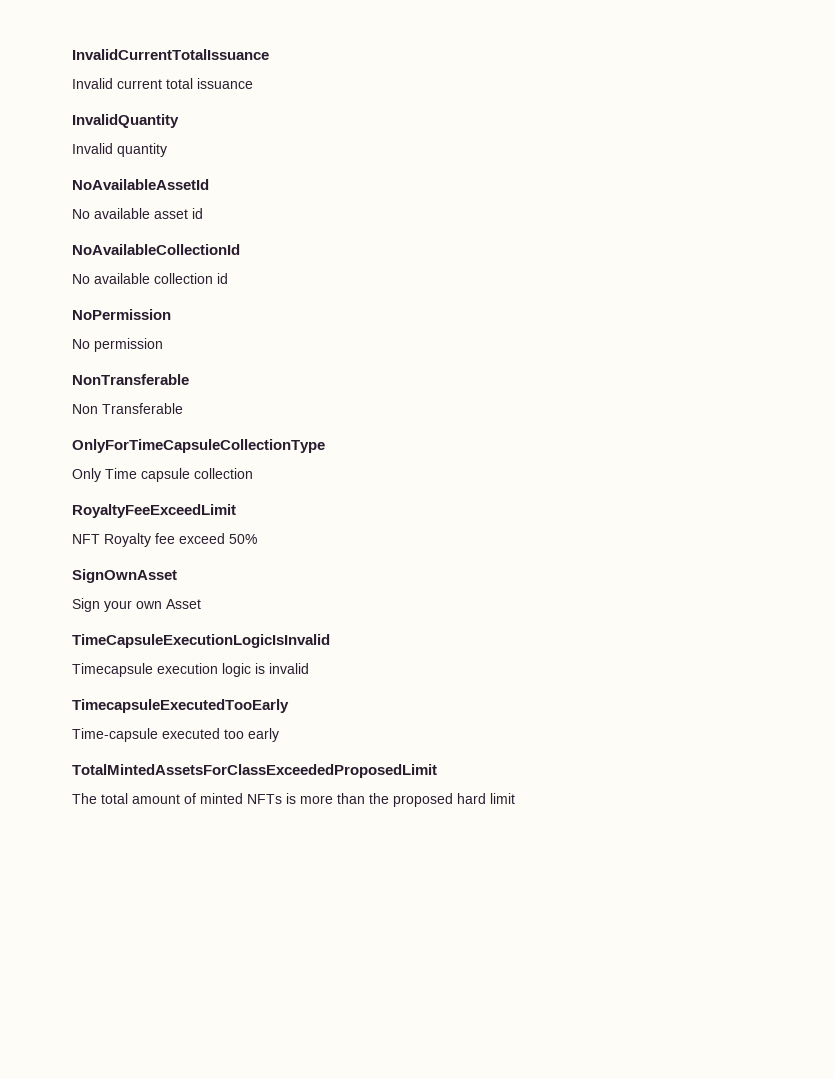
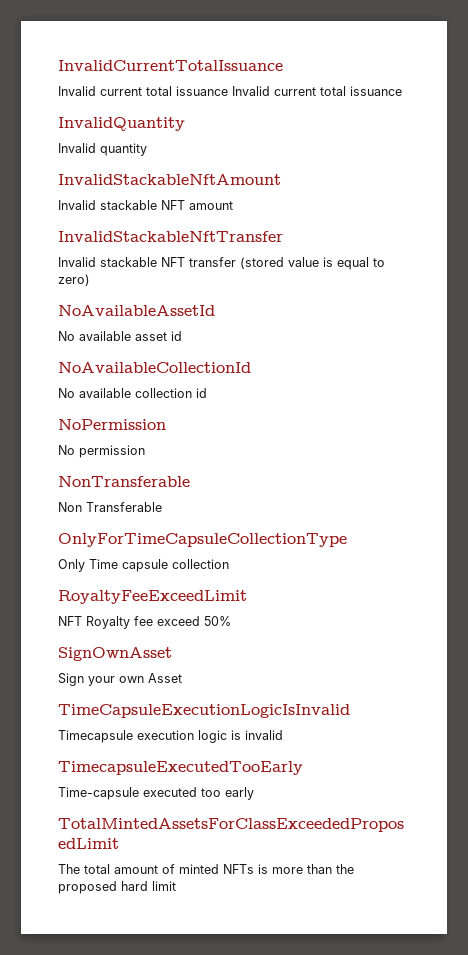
(253, 83) none -> [232,86,402,96] Invalid current total issuance
(167, 150) none -> [58,174,281,185] [58,200,233,210] [58,231,283,242] [58,257,385,270] [58,274,90,286] // InvalidStackableNftAmount // Invalid stackable NFT amount // InvalidStackableNftTransfer // Invalid stackable NFT transfer (stored value is equal to zero)

